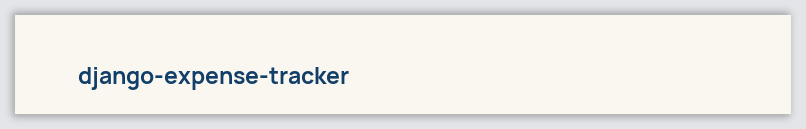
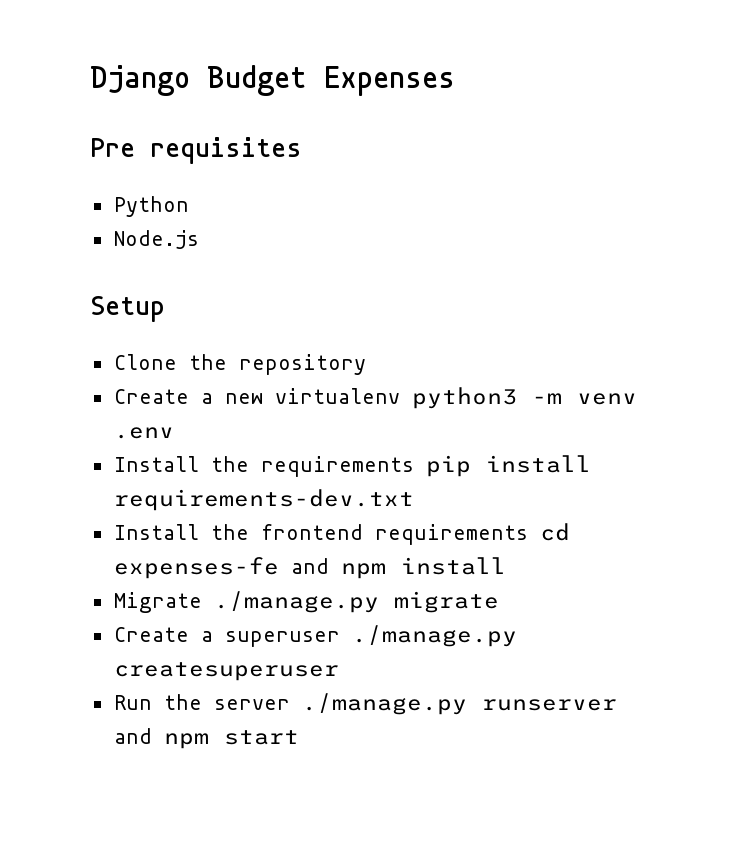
[78,67,349,90] django-expense-tracker -> [90,65,455,96] [90,137,302,164] [113,196,189,217] [113,230,199,249] [90,296,165,322] [113,354,366,375] [113,387,637,409] [113,427,174,439] [113,455,591,477] [113,489,414,511] [113,523,570,545] [113,557,506,579] [113,591,499,613] [113,625,517,647] [113,662,339,681] [113,693,617,715] [113,728,299,749] Django Budget Expenses // Pre requisites // Python // Node.js // Setup // Clone the repository // Create a new virtualenv python3 -m venv .env // Install the requirements pip install requirements-dev.txt // Install the frontend requirements cd expenses-fe and npm install // Migrate ./manage.py migrate // Create a superuser ./manage.py createsuperuser // Run the server ./manage.py runserver and npm start

